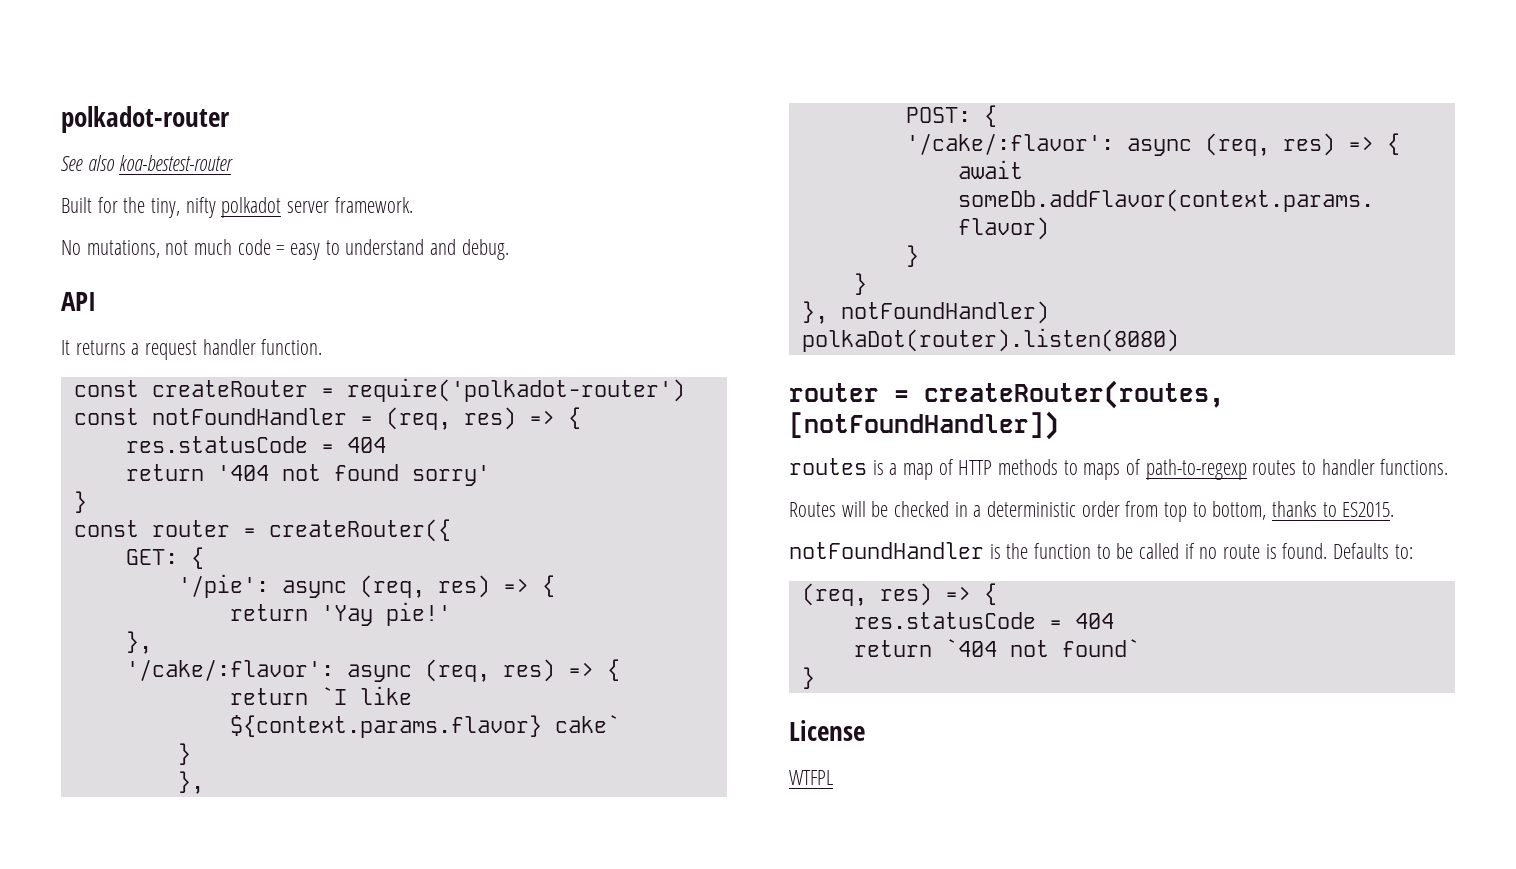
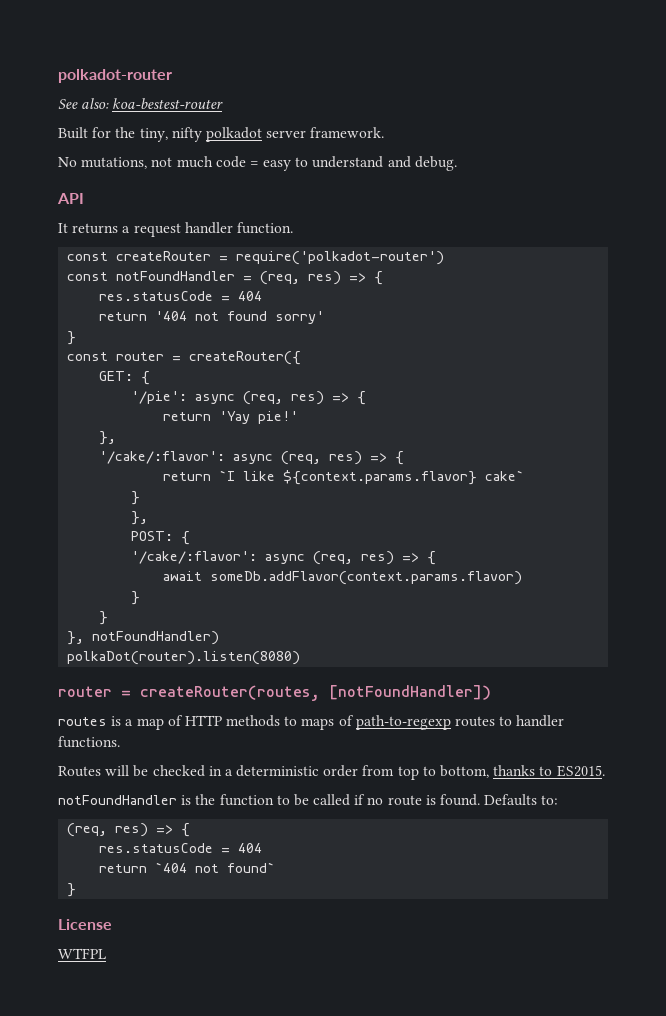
[87,155,115,171] also -> [81,98,110,109] also:

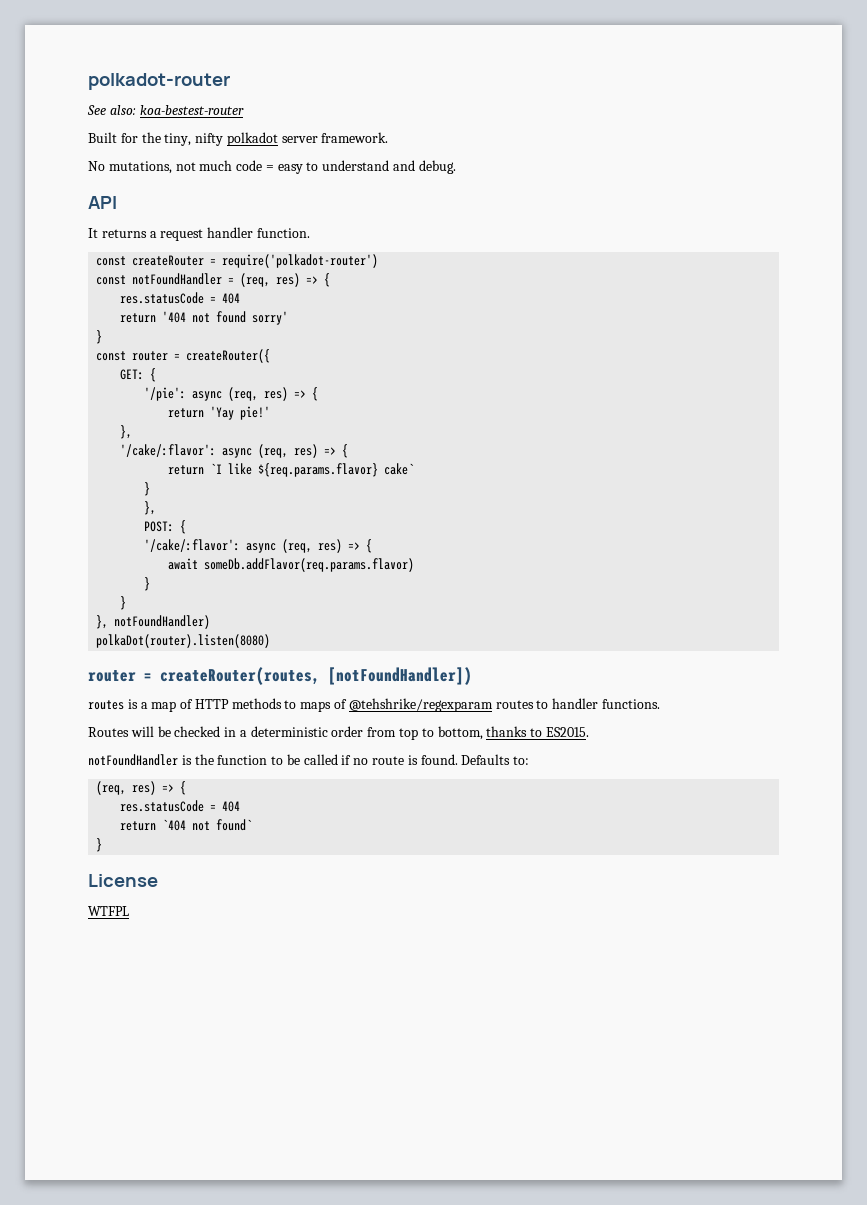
[283,470,478,485] ${context.params.flavor} -> [258,463,379,477] ${req.params.flavor}
[210,571,523,585] someDb.addFlavor(context.params.flavor) -> [204,558,415,572] someDb.addFlavor(req.params.flavor)
[355,715,451,730] path-to-regexp -> [348,698,493,712] @tehshrike/regexparam

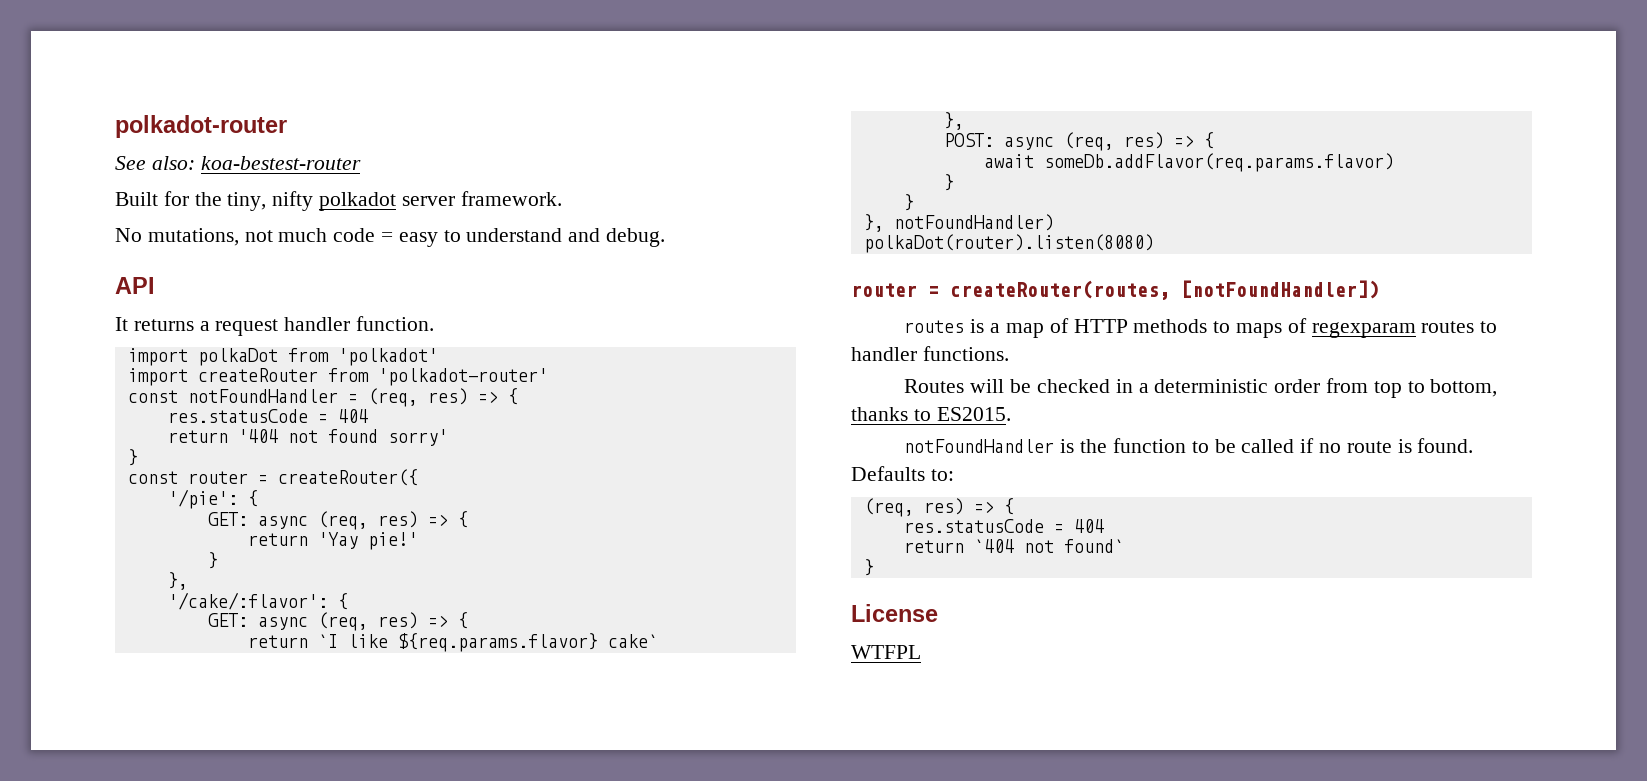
[96,254,379,268] const createRouter = require('polkadot-router') -> [127,348,438,366] [127,368,548,386] import polkaDot from 'polkadot' // import createRouter from 'polkadot-router'
[120,368,157,382] [144,387,187,401] GET: { // '/pie': -> [167,489,258,509] [207,512,248,526] '/pie': { // GET:
(271, 413) none -> [207,552,218,569] // }
(217, 450) none -> [337,593,348,610] [207,613,248,627] { // GET:
[144,482,151,496] // } -> (658, 641) none
[180,520,187,534] [144,539,241,552] { // '/cake/:flavor': -> (994, 140) none
[348,698,493,712] @tehshrike/regexparam -> [1311,322,1416,338] regexparam

